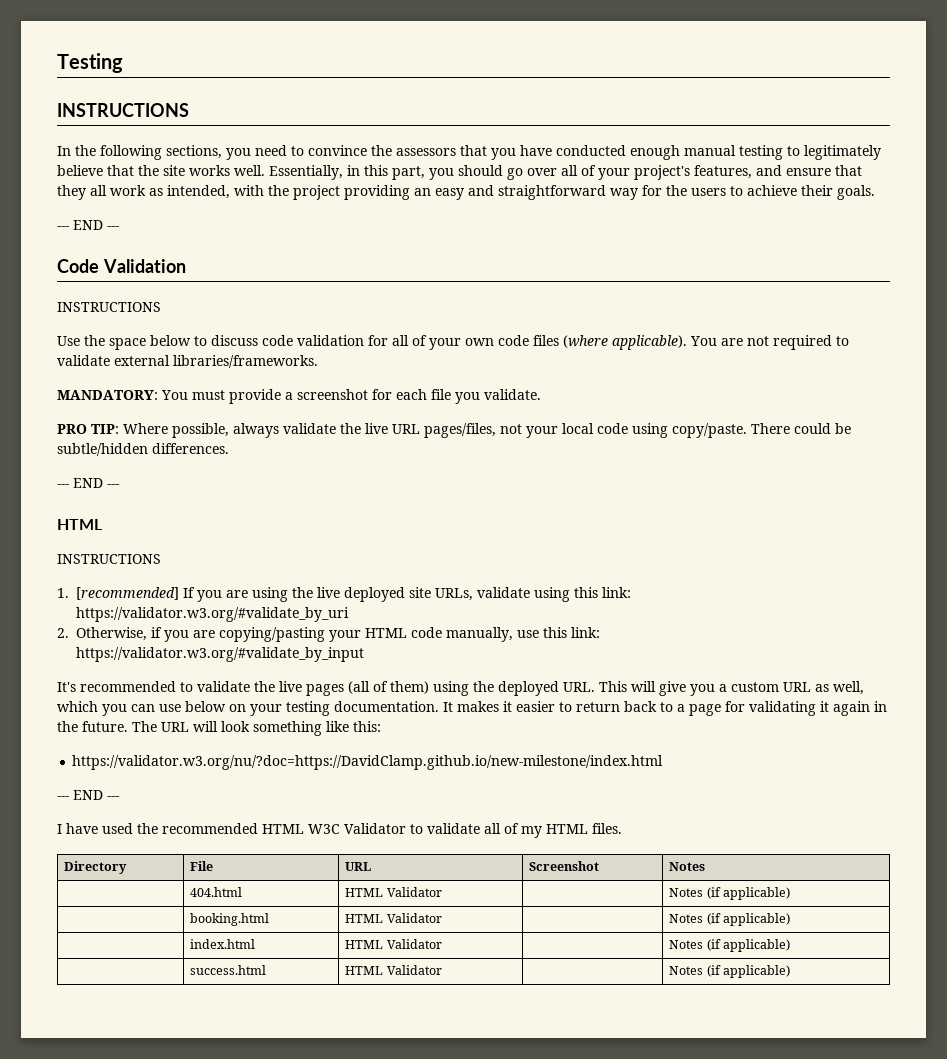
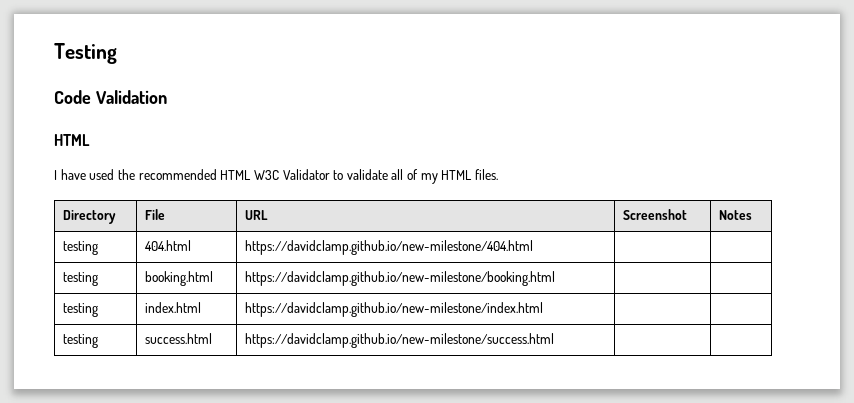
[57,103,189,117] [57,145,881,160] [57,165,862,180] [57,185,875,200] [57,220,119,230] [57,259,186,273] [57,302,161,312] [57,335,849,350] [57,355,318,368] [57,389,541,404] [57,423,851,438] [57,443,229,456] [57,478,119,488] [57,519,103,530] [57,554,161,564] [57,587,631,602] [76,607,349,622] [57,627,600,642] [76,647,364,662] [57,681,864,696] [57,701,887,716] [57,721,381,736] [72,755,664,770] [57,790,119,800] INSTRUCTIONS // In the following sections, you need to convince the assessors that you have conducted enough manual testing to legitimately believe that the site works well. Essentially, in this part, you should go over all of your project's features, and ensure that they all work as intended, with the project providing an easy and straightforward way for the users to achieve their goals. // --- END --- // Code Validation // INSTRUCTIONS // Use the space below to discuss code validation for all of your own code files (where applicable). You are not required to validate external libraries/frameworks. // MANDATORY: You must provide a screenshot for each file you validate. // PRO TIP: Where possible, always validate the live URL pages/files, not your local code using copy/paste. There could be subtle/hidden differences. // --- END --- // HTML // INSTRUCTIONS // 1. [recommended] If you are using the live deployed site URLs, validate using this link: https://validator.w3.org/#validate_by_uri // 2. Otherwise, if you are copying/pasting your HTML code manually, use this link: https://validator.w3.org/#validate_by_input // It's recommended to validate the live pages (all of them) using the deployed URL. This will give you a custom URL as well, which you can use below on your testing documentation. It makes it easier to return back to a page for validating it again in the future. The URL will look something like this: // https://validator.w3.org/nu/?doc=https://DavidClamp.github.io/new-milestone/index.html // --- END --- -> [54,90,167,104] [54,134,90,146] Code Validation // HTML
(706, 866) none -> [63,241,99,255] testing
[345,887,442,897] [669,887,790,900] [190,913,270,926] [345,913,442,923] [669,913,790,926] [190,939,256,949] [345,939,442,949] [669,939,790,952] [190,965,267,975] [345,965,442,975] [669,965,790,978] HTML Validator | | Notes (if applicable) // | booking.html | HTML Validator | | Notes (if applicable) // | index.html | HTML Validator | | Notes (if applicable) // | success.html | HTML Validator | | Notes (if applicable) -> [245,240,534,255] [63,272,99,286] [145,271,214,286] [245,271,556,286] [63,303,99,317] [145,302,202,313] [245,302,544,317] [63,334,99,348] [145,333,213,344] [245,333,555,348] https://davidclamp.github.io/new-milestone/404.html | | // testing | booking.html | https://davidclamp.github.io/new-milestone/booking.html | | // testing | index.html | https://davidclamp.github.io/new-milestone/index.html | | // testing | success.html | https://davidclamp.github.io/new-milestone/success.html | |

